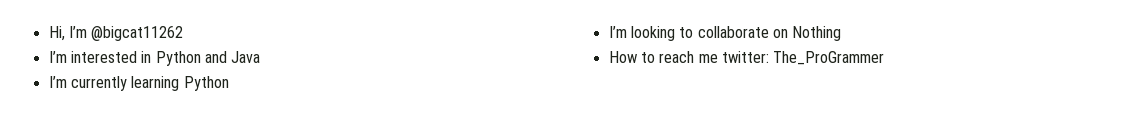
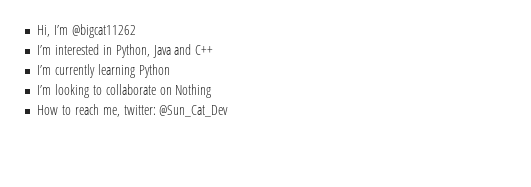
[155,51,261,66] Python and Java -> [115,44,214,58] Python, Java and C++
[698,51,885,65] me twitter: The_ProGrammer -> [102,105,229,117] me, twitter: @Sun_Cat_Dev

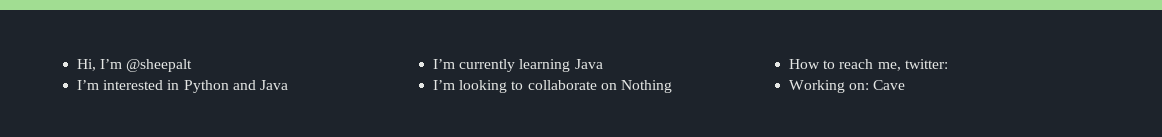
[71,24,136,38] @bigcat11262 -> [126,59,193,72] @sheepalt
[115,44,214,58] Python, Java and C++ -> [183,80,288,93] Python and Java
[138,64,170,78] Python -> [574,59,603,69] Java
[159,105,229,117] @Sun_Cat_Dev -> [789,80,906,93] // Working on: Cave

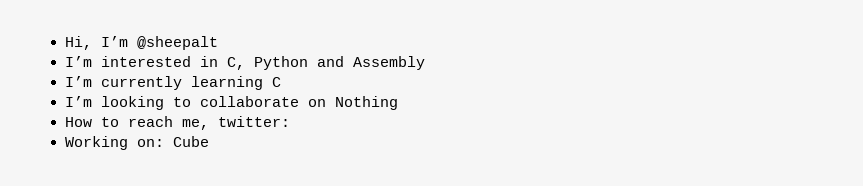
(180, 85) none -> [226,57,245,70] C,
[259,80,288,90] Java -> [352,56,425,70] Assembly
[574,59,603,69] Java -> [271,77,281,87] C
[873,80,906,90] Cave -> [172,136,209,147] Cube

